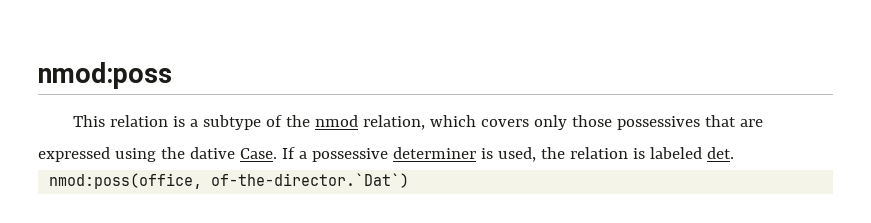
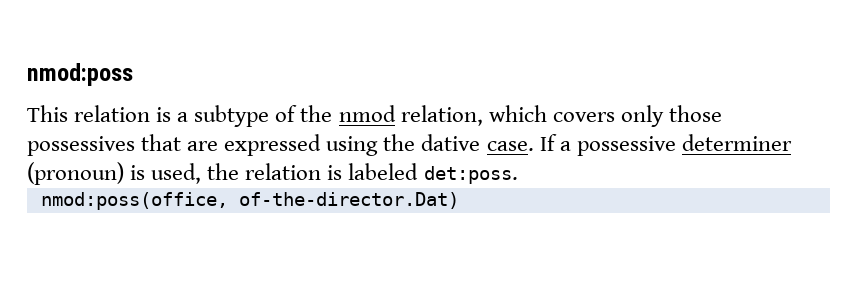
[239,148,277,159] Case. -> [486,141,534,151] case.
(476, 153) none -> [27,162,124,185] (pronoun)
[706,147,734,159] det. -> [423,166,518,184] det:poss.
[211,173,410,188] of-the-director.`Dat`) -> [238,192,459,209] of-the-director.Dat)

